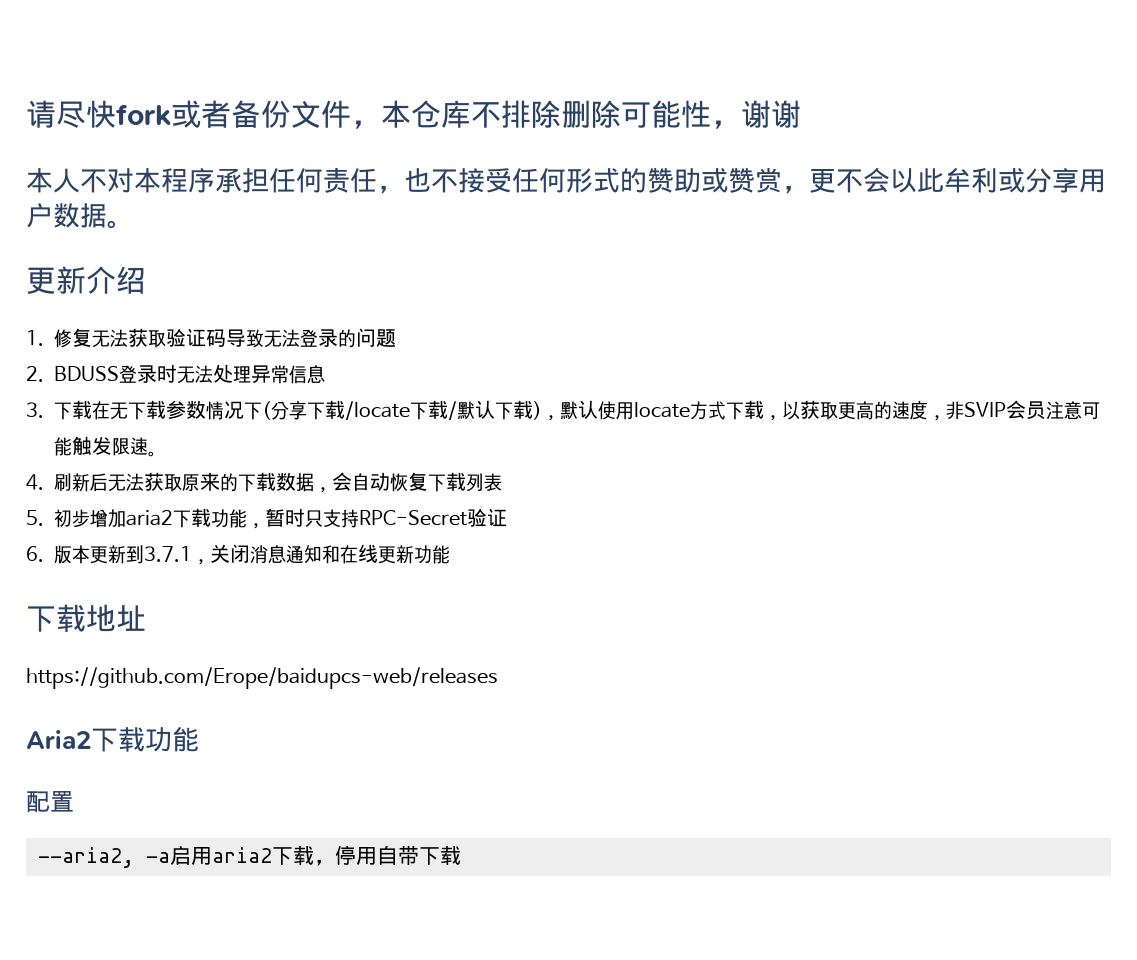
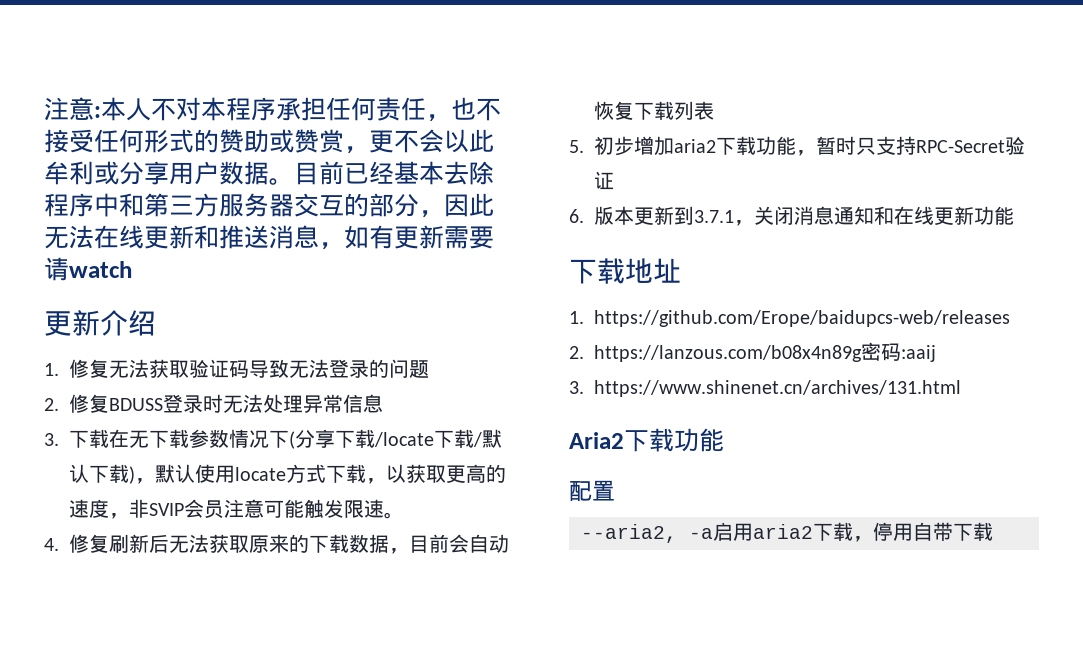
[26,100,801,129] 请尽快fork或者备份文件，本仓库不排除删除可能性，谢谢 // -> [44,97,101,121] 注意:
(134, 224) none -> [294,161,494,185] [44,193,494,218] [44,225,494,250] [44,257,132,281] 目前已经基本去除程序中和第三方服务器交互的部分，因此无法在线更新和推送消息，如有更新需要请watch
(44, 374) none -> [69,394,110,413] 修复
(44, 482) none -> [69,534,110,553] 修复
(332, 490) none -> [409,534,450,553] 目前
(146, 618) none -> [569,311,584,324] 1.
(498, 678) none -> [569,342,937,362] [569,380,962,397] // 2. https://lanzous.com/b08x4n89g密码:aaij // 3. https://www.shinenet.cn/archives/131.html

